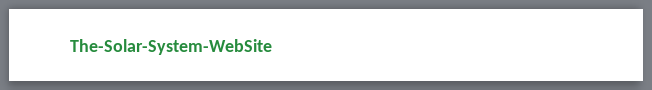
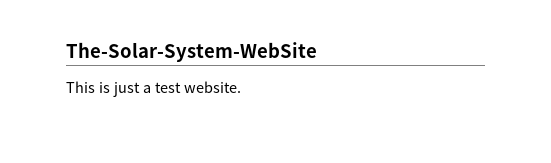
(272, 47) none -> [66,81,241,97] // This is just a test website.

